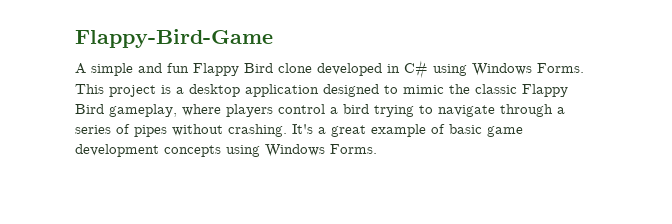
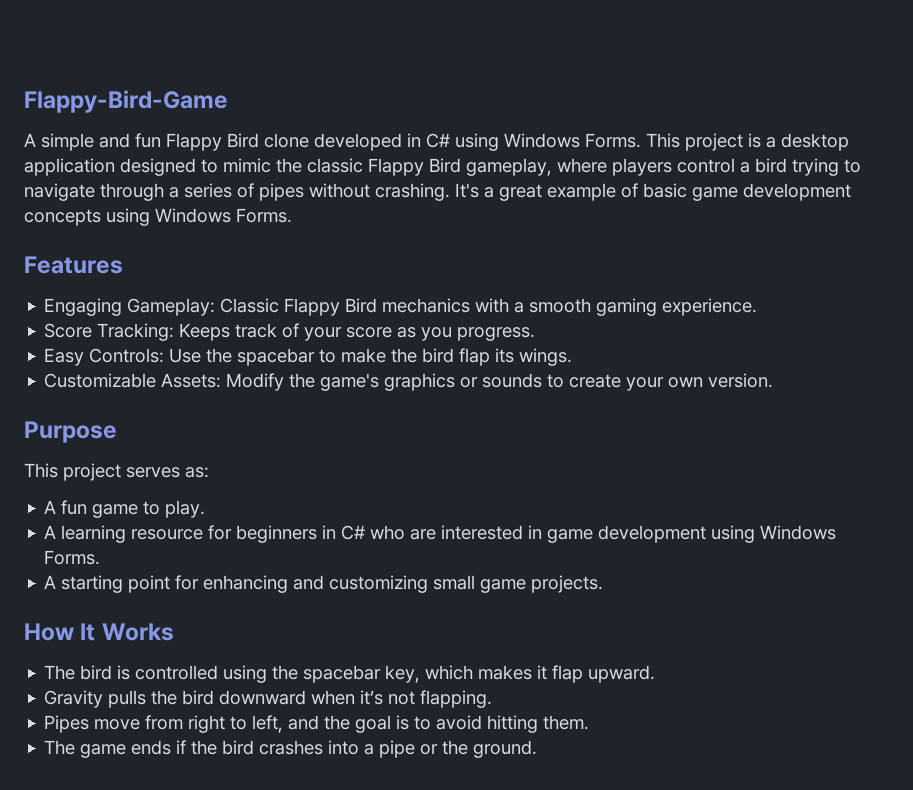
(377, 149) none -> [24,256,123,274] [44,298,758,316] [44,323,536,341] [44,348,573,366] [44,373,774,391] [24,421,117,443] [24,463,209,481] [44,500,206,518] [44,525,837,543] [44,550,101,565] [44,575,604,593] [24,623,174,641] [44,665,656,683] [44,690,493,708] [44,715,590,733] [44,740,538,758] // Features // Engaging Gameplay: Classic Flappy Bird mechanics with a smooth gaming experience. // Score Tracking: Keeps track of your score as you progress. // Easy Controls: Use the spacebar to make the bird flap its wings. // Customizable Assets: Modify the game's graphics or sounds to create your own version. // Purpose // This project serves as: // A fun game to play. // A learning resource for beginners in C# who are interested in game development using Windows Forms. // A starting point for enhancing and customizing small game projects. // How It Works // The bird is controlled using the spacebar key, which makes it flap upward. // Gravity pulls the bird downward when it’s not flapping. // Pipes move from right to left, and the goal is to avoid hitting them. // The game ends if the bird crashes into a pipe or the ground.

